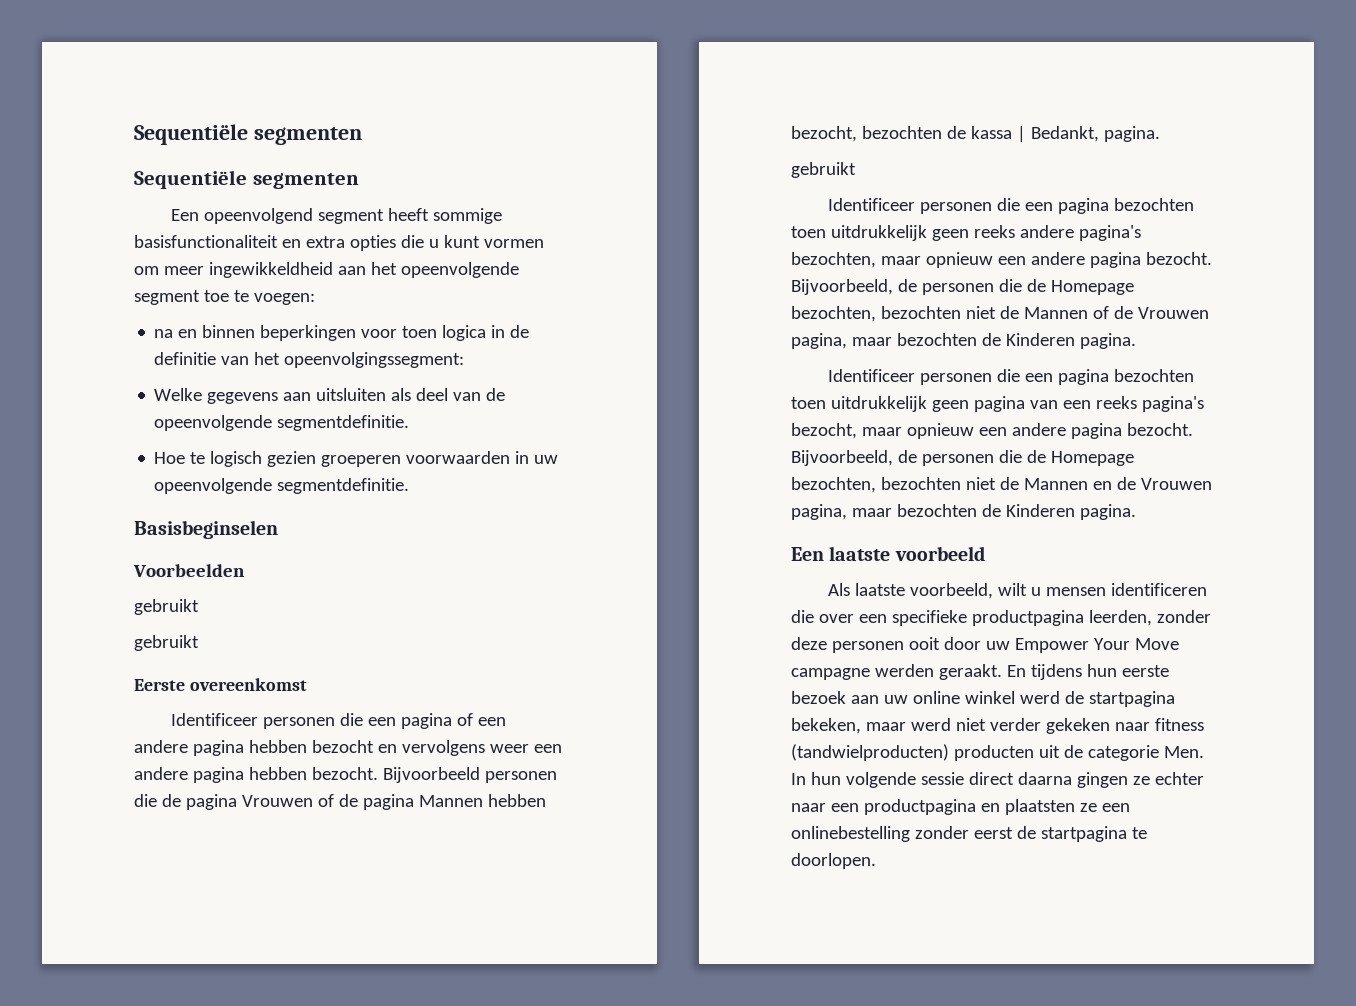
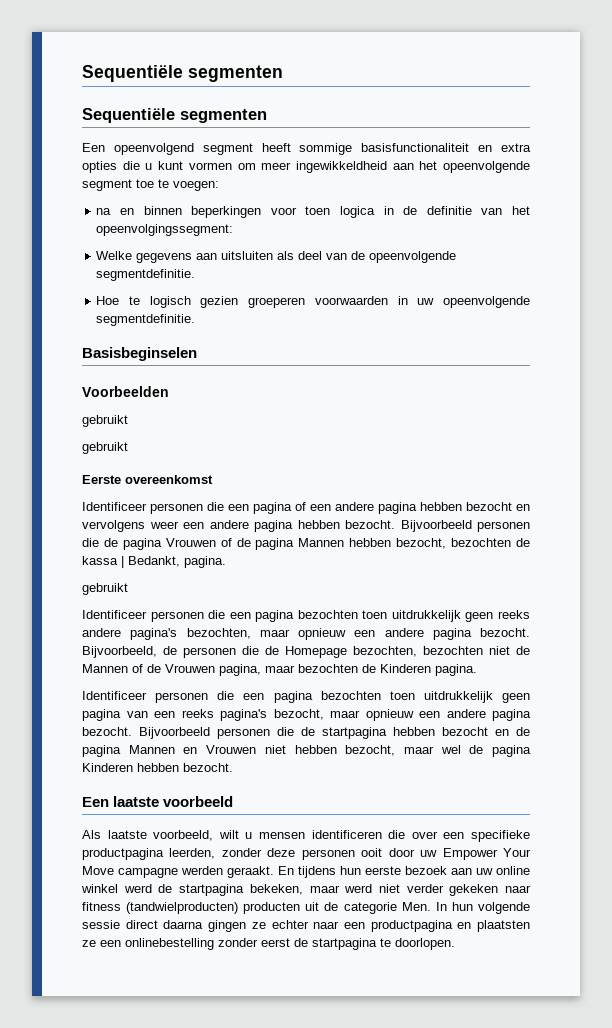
[791,450,1134,466] [791,477,1212,493] [791,504,1136,520] Bijvoorbeeld, de personen die de Homepage bezochten, bezochten niet de Mannen en de Vrouwen pagina, maar bezochten de Kinderen pagina. -> [139,727,530,739] [82,745,531,757] [82,763,233,772] Bijvoorbeeld personen die de startpagina hebben bezocht en de pagina Mannen en Vrouwen niet hebben bezocht, maar wel de pagina Kinderen hebben bezocht.

